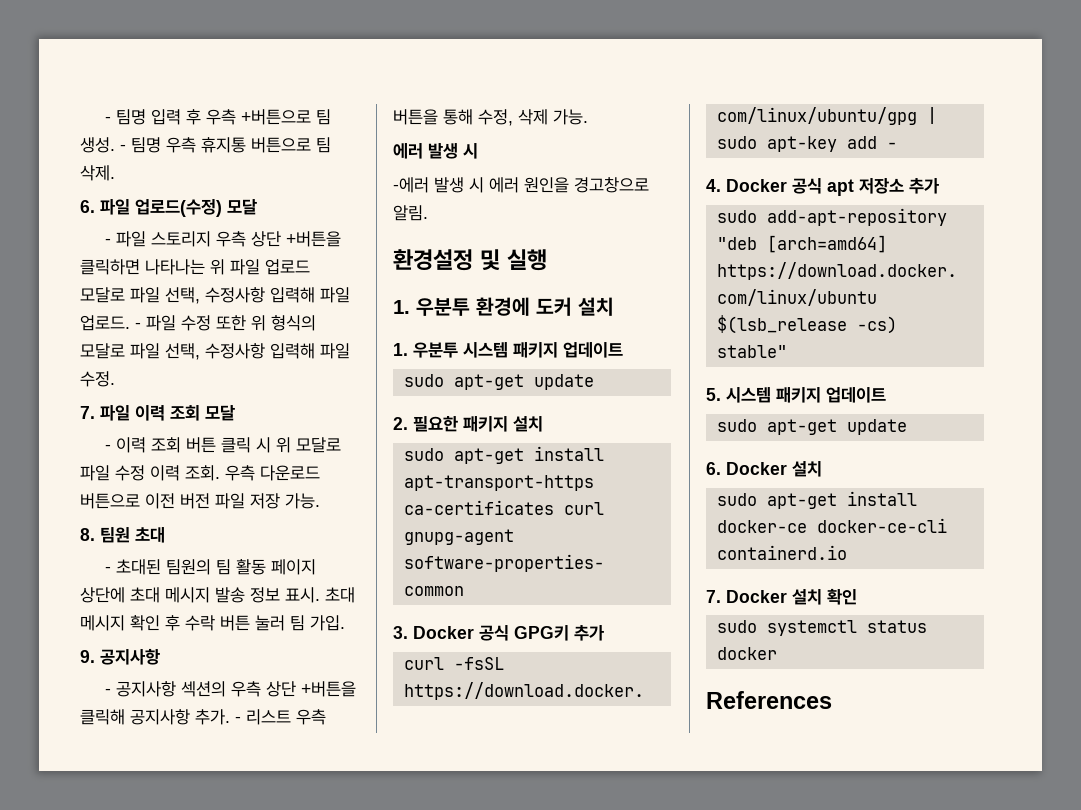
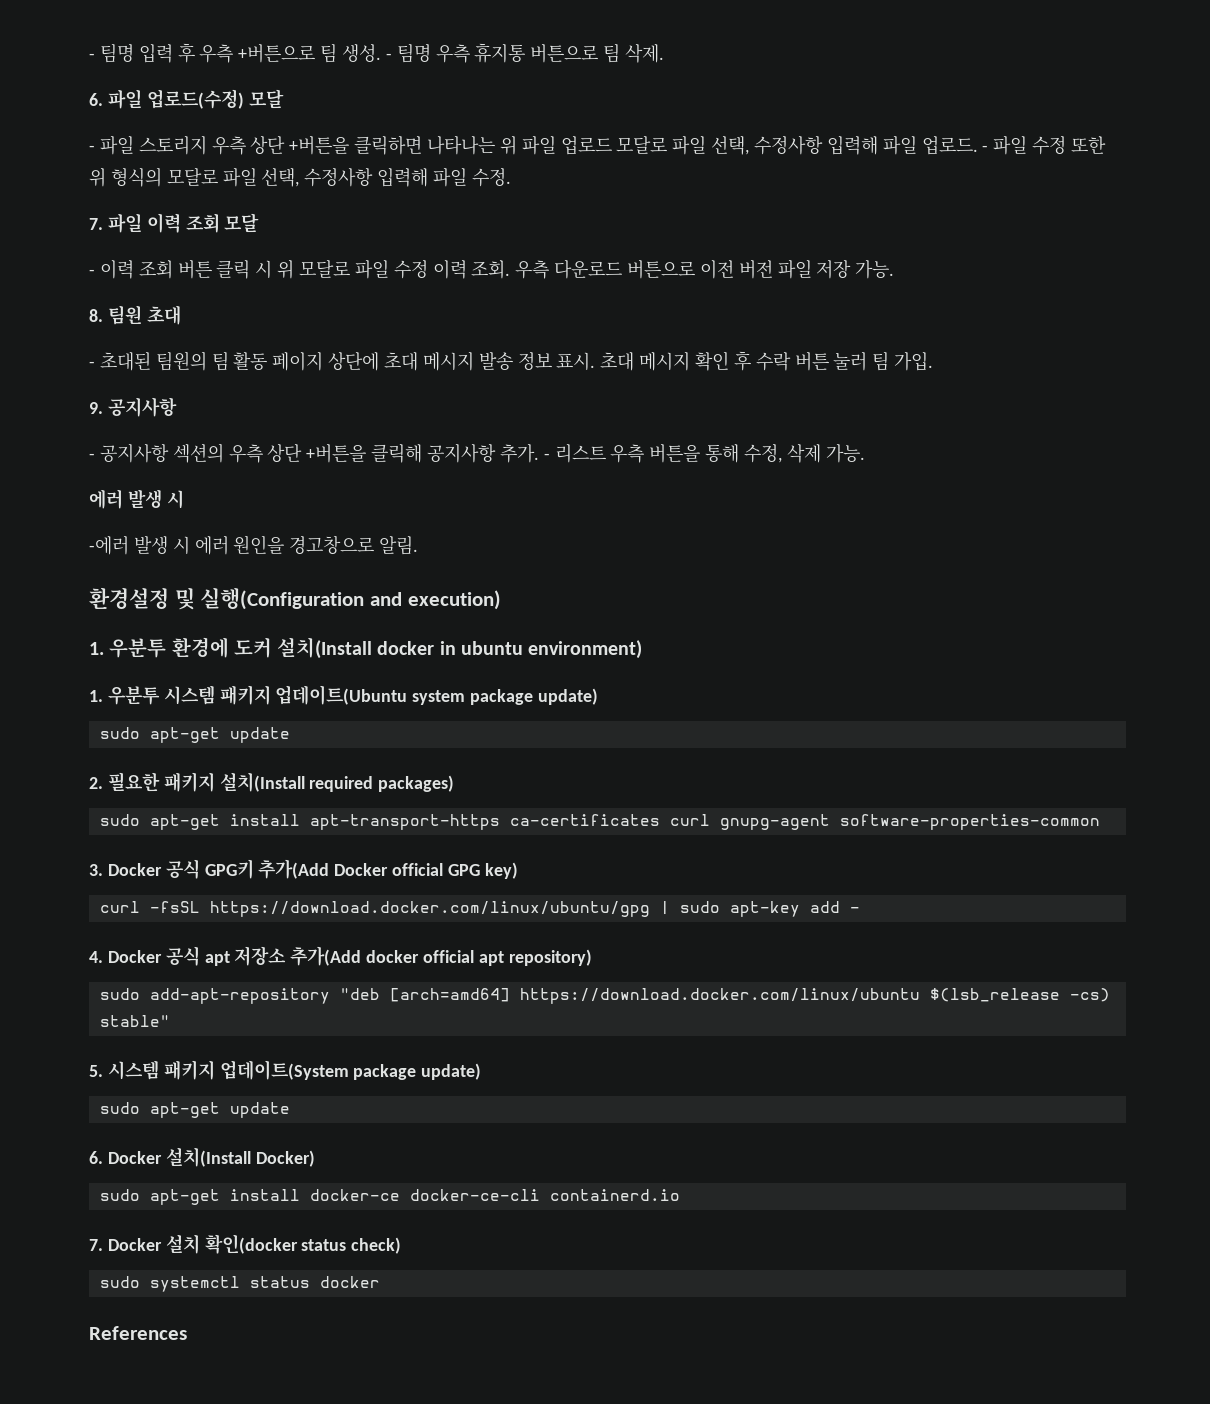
[507,249,547,271] 실행 -> [200,587,501,610] 실행(Configuration and execution)
[578,297,614,316] 설치 -> [277,637,643,659] 설치(Install docker in ubuntu environment)
[563,342,623,358] 업데이트 -> [275,685,599,705] 업데이트(Ubuntu system package update)
[513,416,543,432] 설치 -> [219,772,455,792] 설치(Install required packages)
[574,625,604,641] 추가 -> [258,859,518,879] 추가(Add Docker official GPG key)
[909,178,939,194] 추가 -> [290,946,592,966] 추가(Add docker official apt repository)
[826,387,886,403] 업데이트 -> [219,1060,482,1080] 업데이트(System package update)
[792,461,822,477] 설치 -> [165,1147,315,1167] 설치(Install Docker)
[827,588,857,605] 확인 -> [204,1234,402,1254] 확인(docker status check)

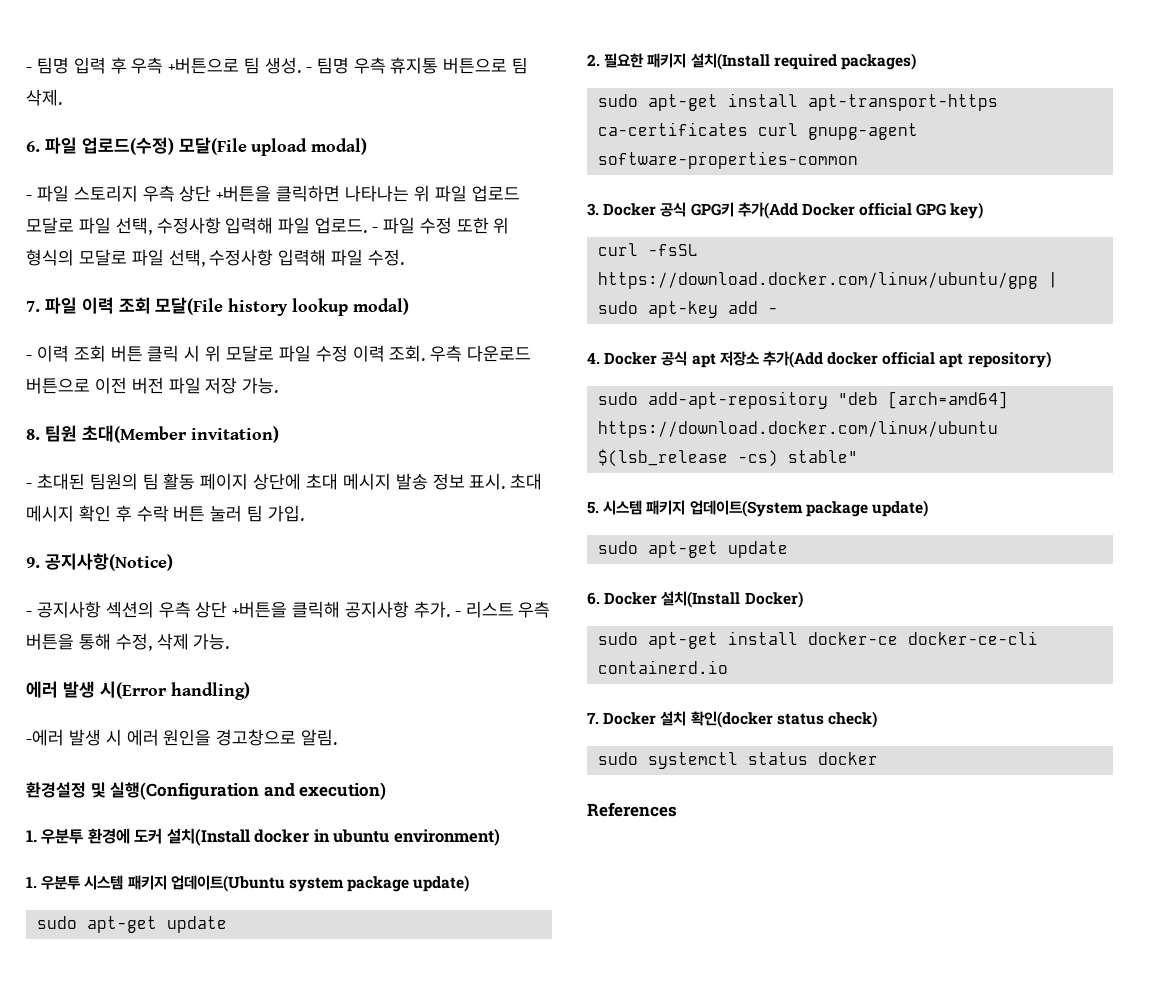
[248,89,284,109] 모달 -> [178,137,368,156] 모달(File upload modal)
[224,213,260,233] 모달 -> [155,297,410,316] 모달(File history lookup modal)
[146,305,181,325] 초대 -> [81,425,279,443] 초대(Member invitation)
[107,397,177,417] 공지사항 -> [44,553,173,571] 공지사항(Notice)
[166,490,184,508] 시 -> [99,681,250,700] 시(Error handling)

